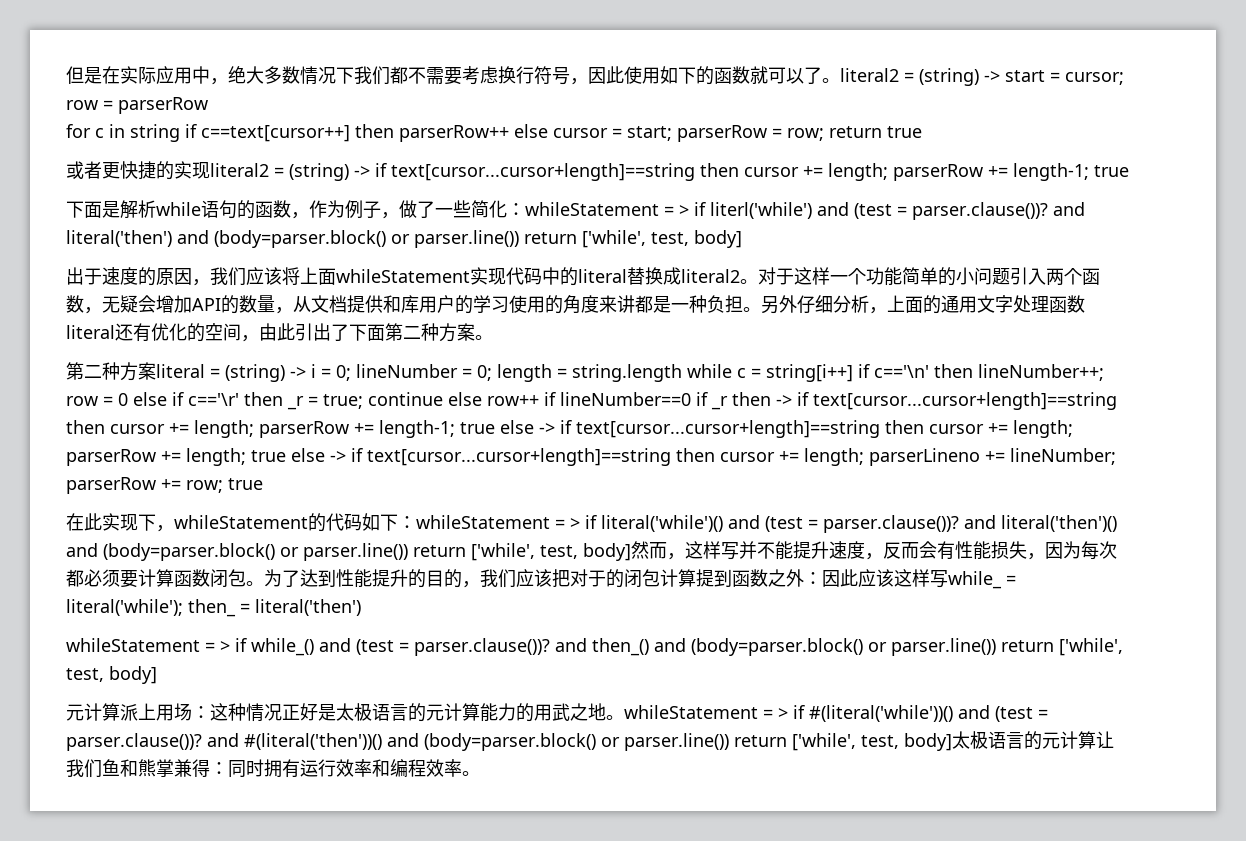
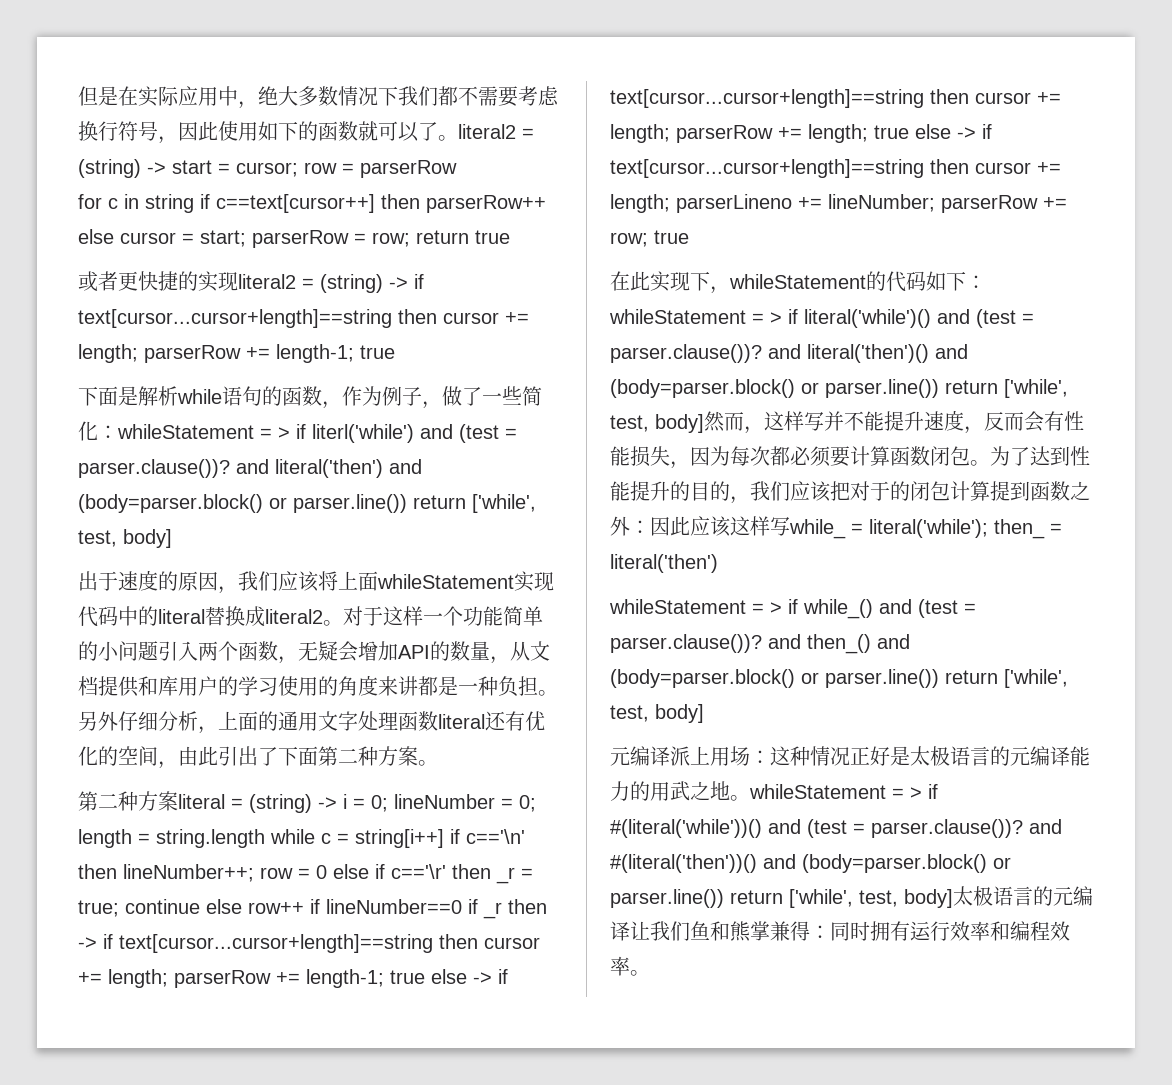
[84,703,120,721] 计算 -> [630,746,670,766] 编译
[444,703,480,721] 计算 -> [1030,746,1070,766] 编译
[1060,731,1096,749] 计算 -> [1073,886,1093,906] [610,921,630,941] 编译

